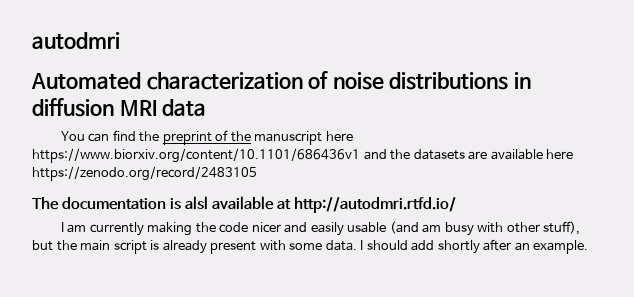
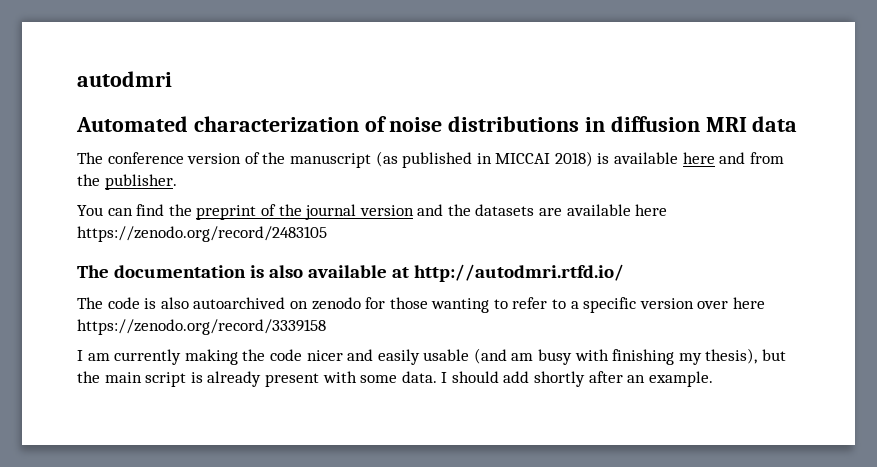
(207, 107) none -> [77,151,784,168] [77,174,177,190] // The conference version of the manuscript (as published in MICCAI 2018) is available here and from the publisher.
[254,131,353,145] [32,148,360,163] manuscript here https://www.biorxiv.org/content/10.1101/686436v1 -> [305,204,414,220] journal version
[185,196,209,210] alsl -> [268,265,303,278] also
(457, 205) none -> [77,297,766,313] [77,319,326,335] // The code is also autoarchived on zenodo for those wanting to refer to a specific version over here https://zenodo.org/record/3339158
[506,221,581,235] other stuff), -> [612,348,758,365] finishing my thesis),

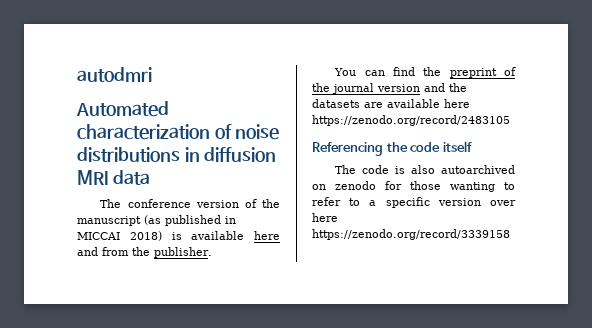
[77,264,624,282] The documentation is also available at http://autodmri.rtfd.io/ -> [312,141,472,156] Referencing the code itself
[77,348,787,365] [77,371,713,387] // I am currently making the code nicer and easily usable (and am busy with finishing my thesis), but the main script is already present with some data. I should add shortly after an example. -> (510, 234) none

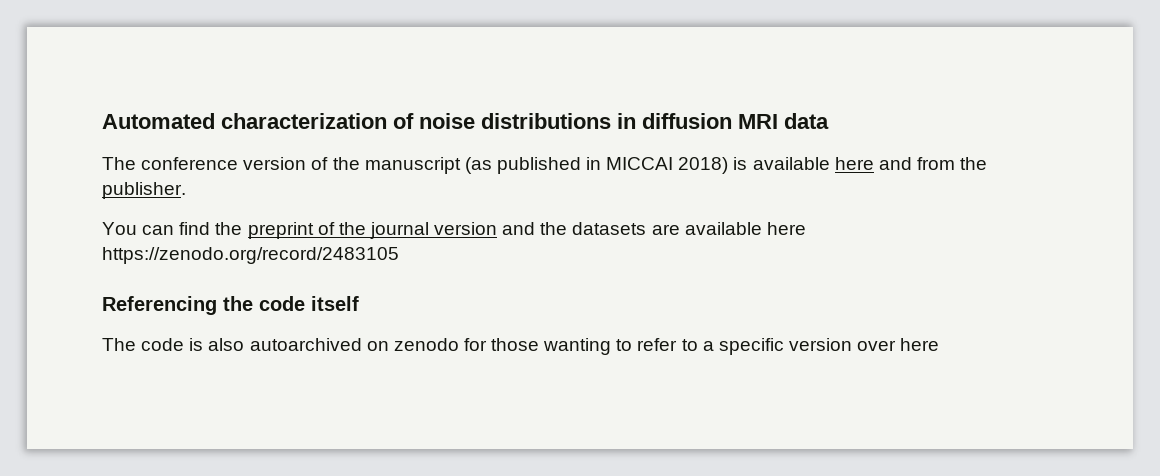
[77,67,152,82] autodmri // -> (102, 121) none
[312,229,510,240] https://zenodo.org/record/3339158 -> (940, 344) none

